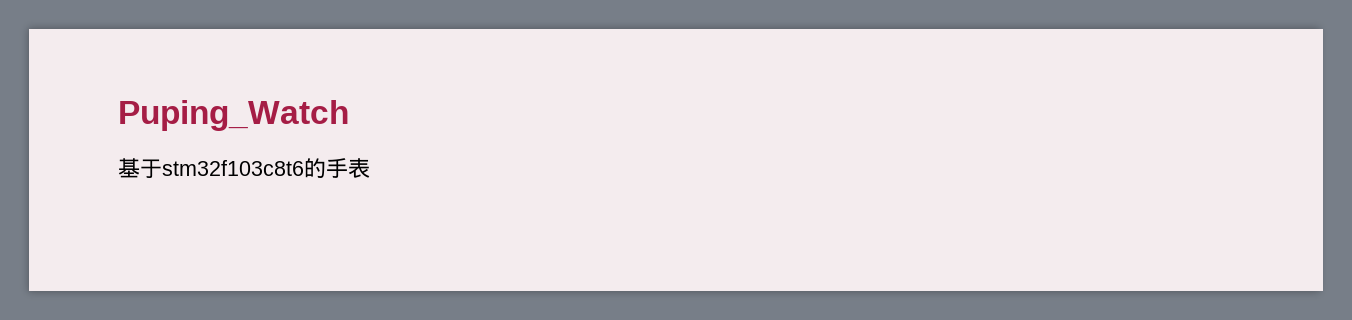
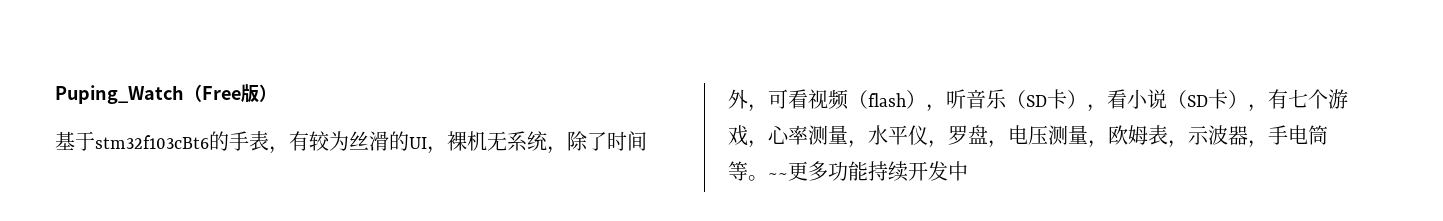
(349, 115) none -> [184,84,277,103] （Free版）
[162,158,370,178] stm32f103c8t6的手表 -> [95,131,647,154] [728,89,1348,112] [728,125,1328,148] [728,161,968,182] stm32f103cBt6的手表，有较为丝滑的UI，裸机无系统，除了时间外，可看视频（flash），听音乐（SD卡），看小说（SD卡），有七个游戏，心率测量，水平仪，罗盘，电压测量，欧姆表，示波器，手电筒等。~~更多功能持续开发中

